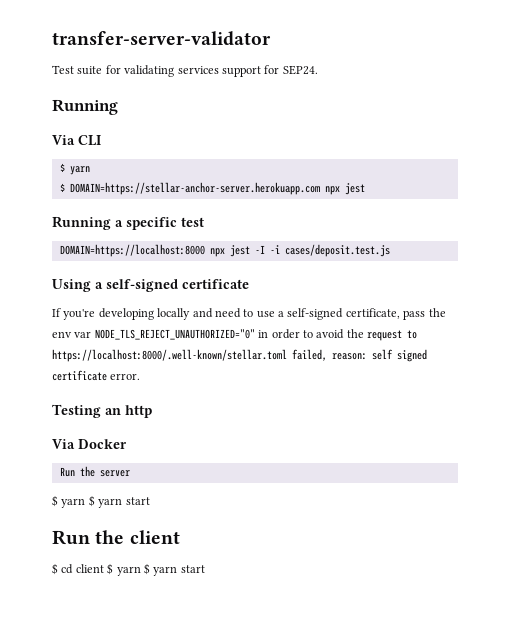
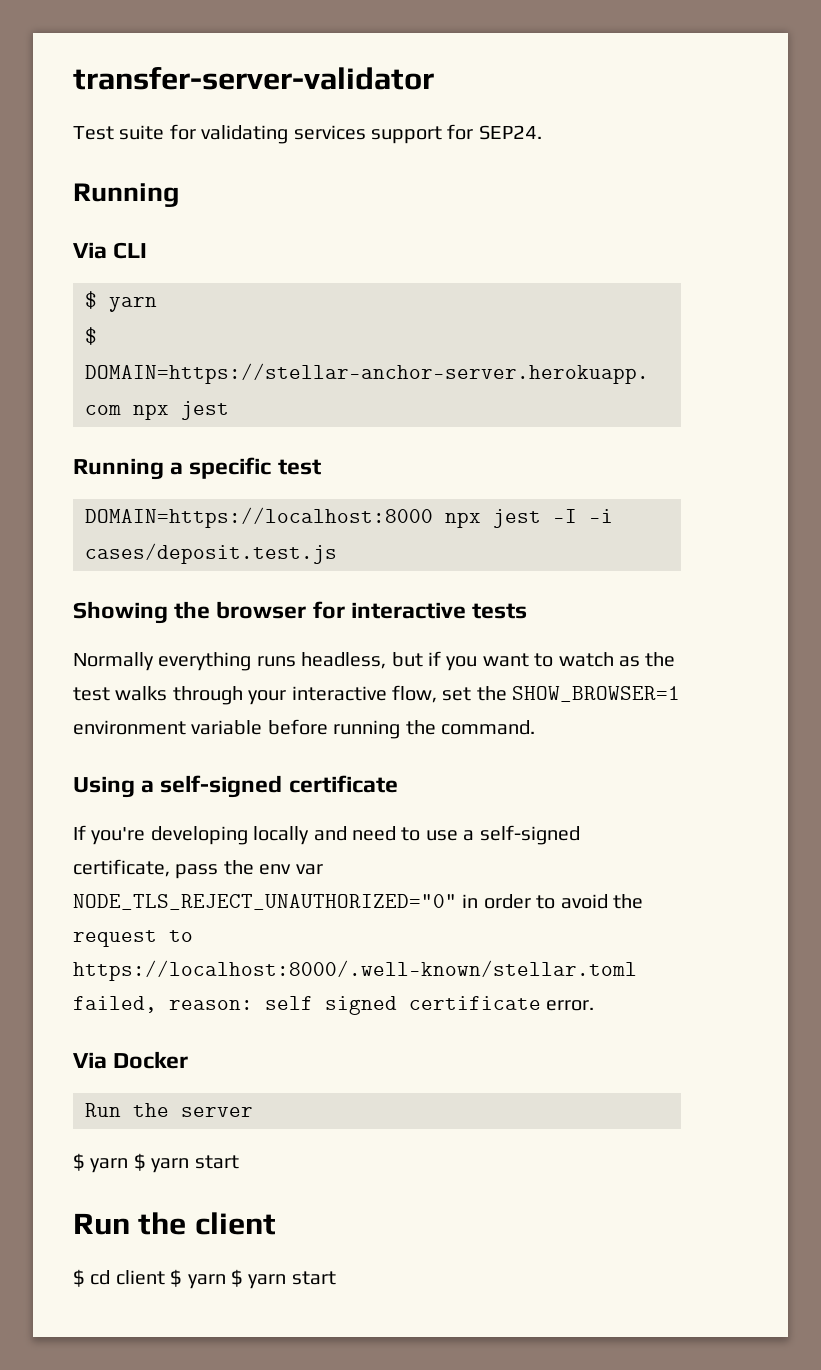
(390, 250) none -> [73,601,528,624] [73,651,676,671] [73,685,681,705] [73,719,535,739] // Showing the browser for interactive tests // Normally everything runs headless, but if you want to watch as the test walks through your interactive flow, set the SHOW_BROWSER=1 environment variable before running the command.
[52,404,152,418] // Testing an http -> (595, 1005) none

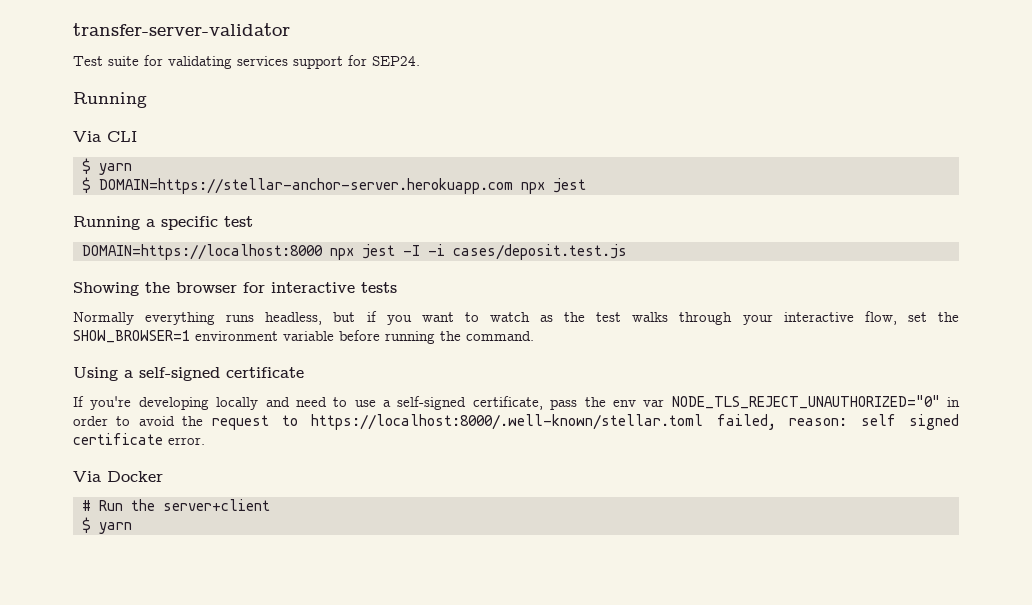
[85,1103,253,1117] [73,1153,239,1173] [73,1212,276,1235] [73,1269,336,1289] Run the server // $ yarn $ yarn start // Run the client // $ cd client $ yarn $ yarn start -> [82,499,270,511] [82,517,132,534] # Run the server+client // $ yarn

